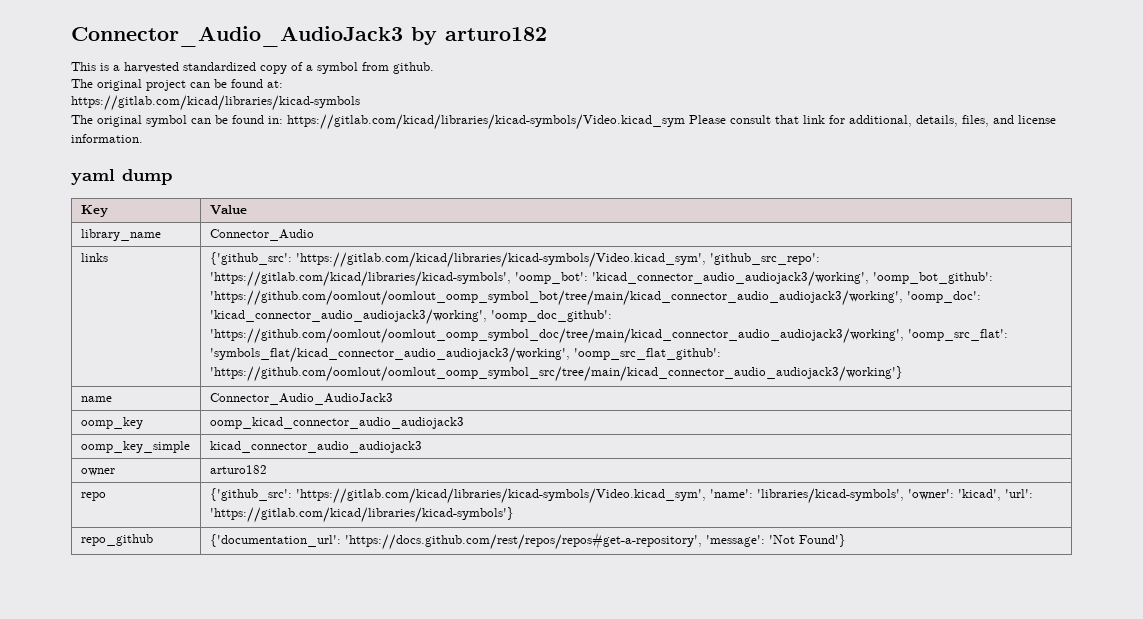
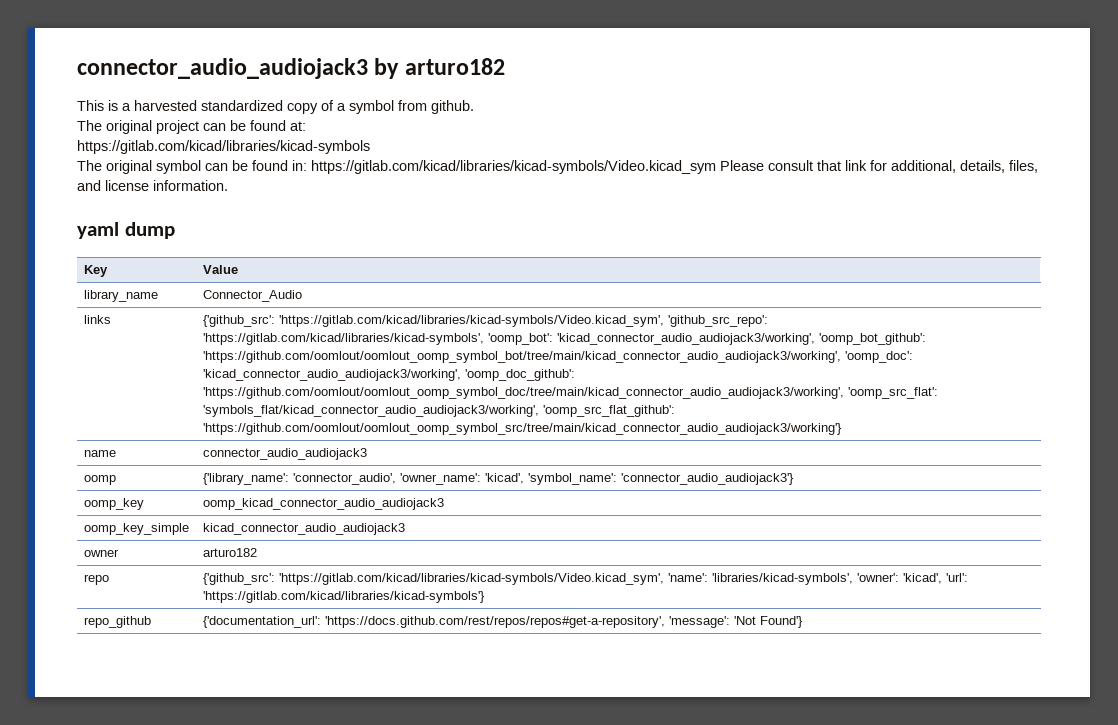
[71,26,403,47] Connector_Audio_AudioJack3 -> [77,58,368,79] connector_audio_audiojack3
[209,393,393,405] Connector_Audio_AudioJack3 -> [202,448,367,460] [83,475,116,485] [202,473,794,485] connector_audio_audiojack3 // oomp | {'library_name': 'connector_audio', 'owner_name': 'kicad', 'symbol_name': 'connector_audio_audiojack3'}

